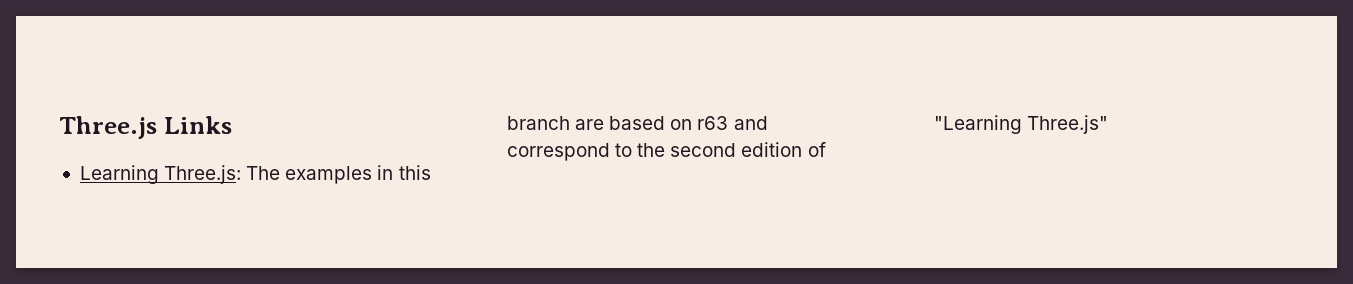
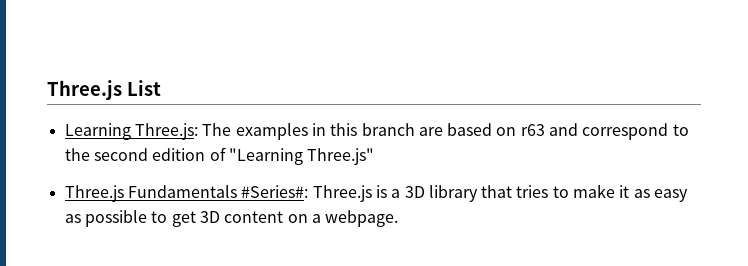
[59,116,232,139] Three.js Links -> [47,80,161,100] Three.js List
(1109, 124) none -> [64,184,689,202] [64,210,399,227] // Three.js Fundamentals #Series#: Three.js is a 3D library that tries to make it as easy as possible to get 3D content on a webpage.

